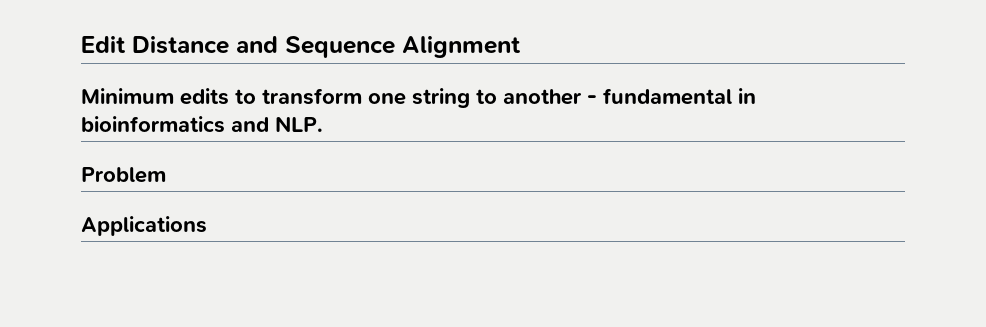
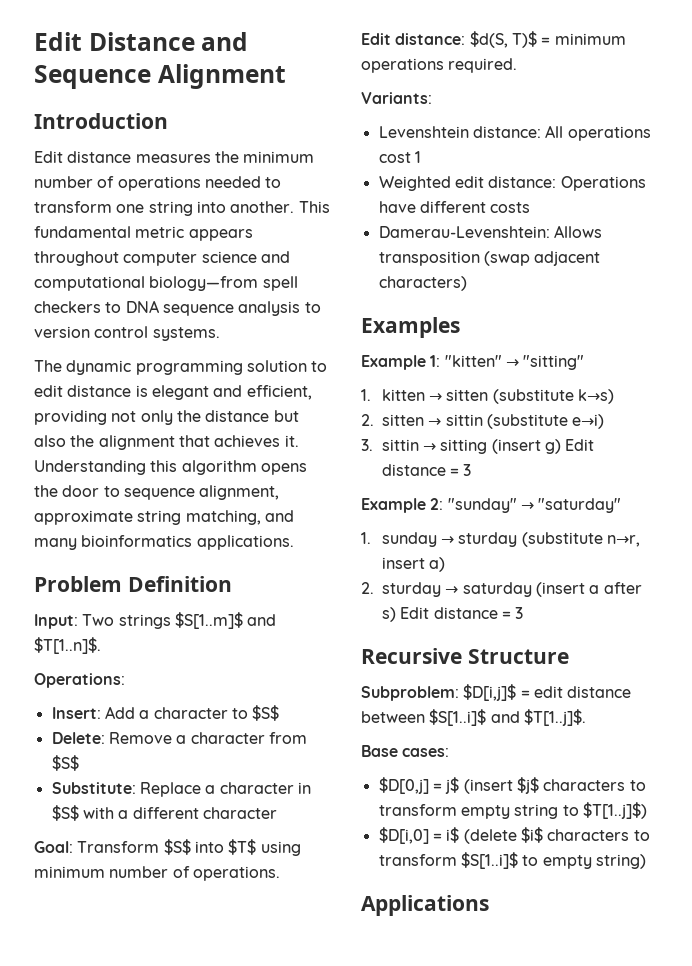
[81,88,756,108] [81,116,323,133] [81,167,166,183] Minimum edits to transform one string to another - fundamental in bioinformatics and NLP. // Problem -> [34,113,168,129] [34,151,315,163] [34,176,282,191] [34,201,330,216] [34,226,253,241] [34,251,290,266] [34,276,298,291] [34,300,321,316] [34,326,220,341] [34,360,328,375] [34,385,312,400] [34,410,299,425] [34,435,299,450] [34,460,307,475] [34,485,280,500] [34,510,294,525] [34,535,294,550] [34,576,232,592] [34,612,277,629] [34,637,101,654] [34,673,125,688] [51,705,280,721] [51,732,307,744] [51,755,79,771] [51,782,311,797] [51,805,277,821] [34,839,301,856] [34,866,280,881] [361,31,626,48] [361,58,518,73] [361,92,432,104] [378,125,651,141] [378,151,421,163] [378,176,646,191] [378,201,531,213] [378,225,602,238] [378,251,601,266] [378,276,467,291] [361,317,460,338] [361,355,585,370] [361,389,614,404] [361,414,605,429] [361,439,595,454] [381,464,472,476] [361,498,622,513] [361,532,640,547] [381,557,445,572] [361,582,642,597] [382,607,524,622] [361,648,569,664] [361,684,632,701] [361,709,586,726] [361,745,450,757] [378,777,646,794] [378,802,647,819] [378,827,650,844] [378,852,646,869] Introduction // Edit distance measures the minimum number of operations needed to transform one string into another. This fundamental metric appears throughout computer science and computational biology—from spell checkers to DNA sequence analysis to version control systems. // The dynamic programming solution to edit distance is elegant and efficient, providing not only the distance but also the alignment that achieves it. Understanding this algorithm opens the door to sequence alignment, approximate string matching, and many bioinformatics applications. // Problem Definition // Input: Two strings $S[1..m]$ and $T[1..n]$. // Operations: // Insert: Add a character to $S$ // Delete: Remove a character from $S$ // Substitute: Replace a character in $S$ with a different character // Goal: Transform $S$ into $T$ using minimum number of operations. // Edit distance: $d(S, T)$ = minimum operations required. // Variants: // Levenshtein distance: All operations cost 1 // Weighted edit distance: Operations have different costs // Damerau-Levenshtein: Allows transposition (swap adjacent characters) // Examples // Example 1: "kitten" → "sitting" // 1. kitten → sitten (substitute k→s) // 2. sitten → sittin (substitute e→i) // 3. sittin → sitting (insert g) Edit distance = 3 // Example 2: "sunday" → "saturday" // 1. sunday → sturday (substitute n→r, insert a) // 2. sturday → saturday (insert a after s) Edit distance = 3 // Recursive Structure // Subproblem: $D[i,j]$ = edit distance between $S[1..i]$ and $T[1..j]$. // Base cases: // $D[0,j] = j$ (insert $j$ characters to transform empty string to $T[1..j]$) // $D[i,0] = i$ (delete $i$ characters to transform $S[1..i]$ to empty string)

